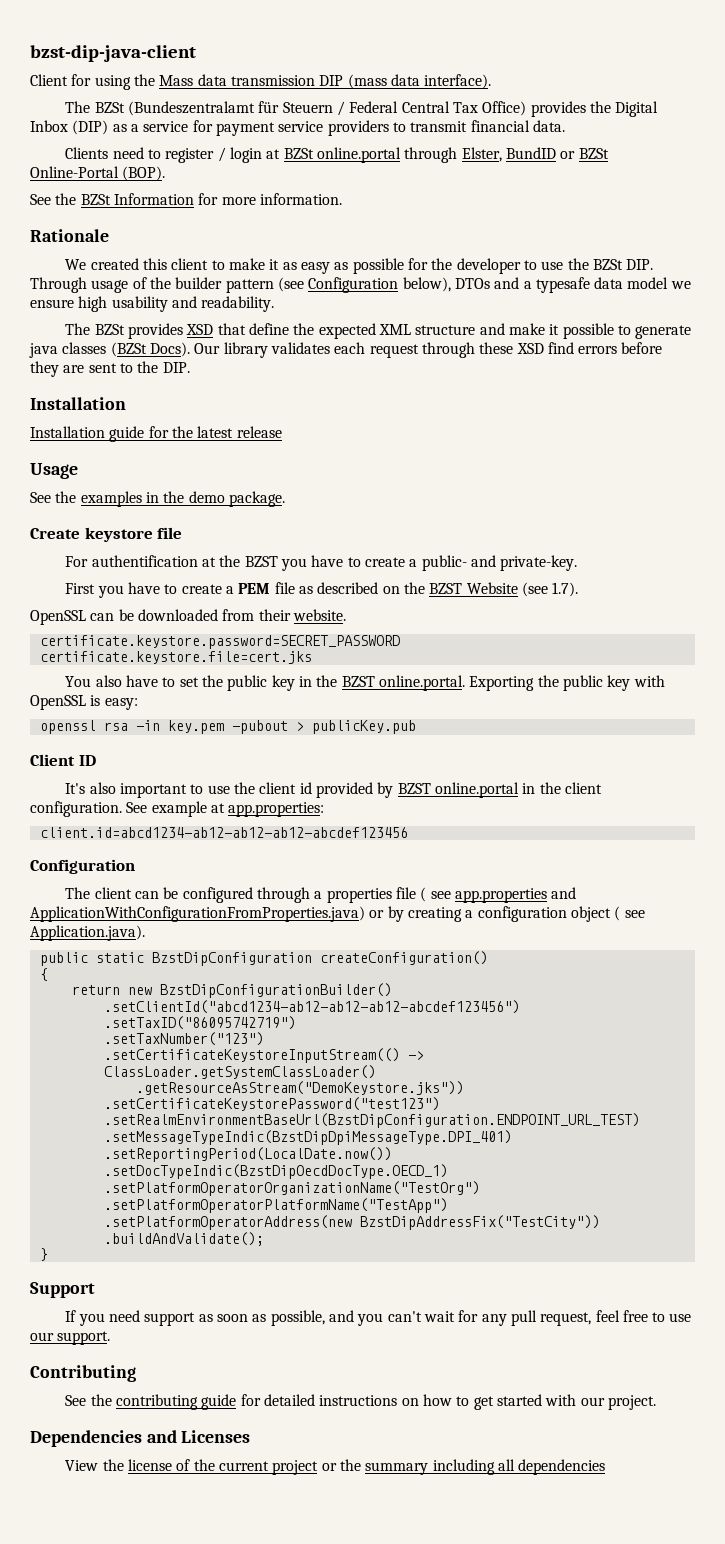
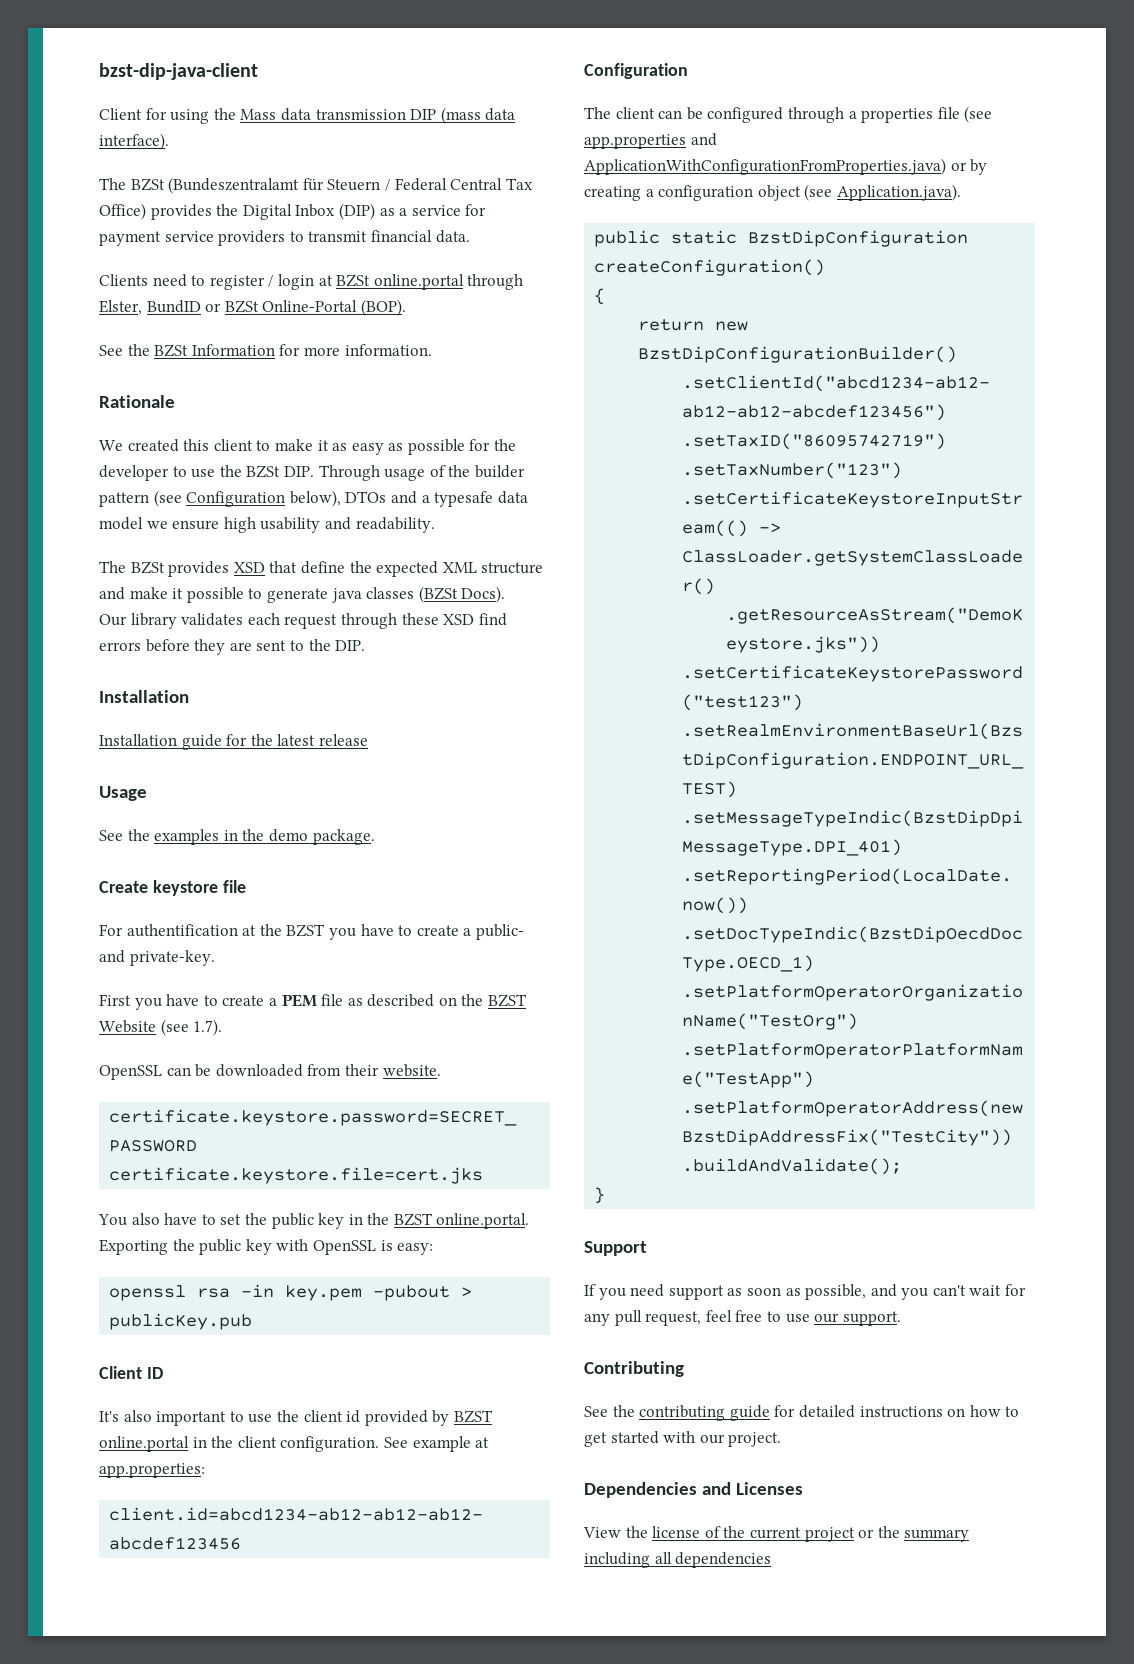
(190, 349) none -> (506, 594) //
[420,887,451,902] ( see -> [964,106,993,123] (see
[614,906,645,921] ( see -> [804,184,833,201] (see

